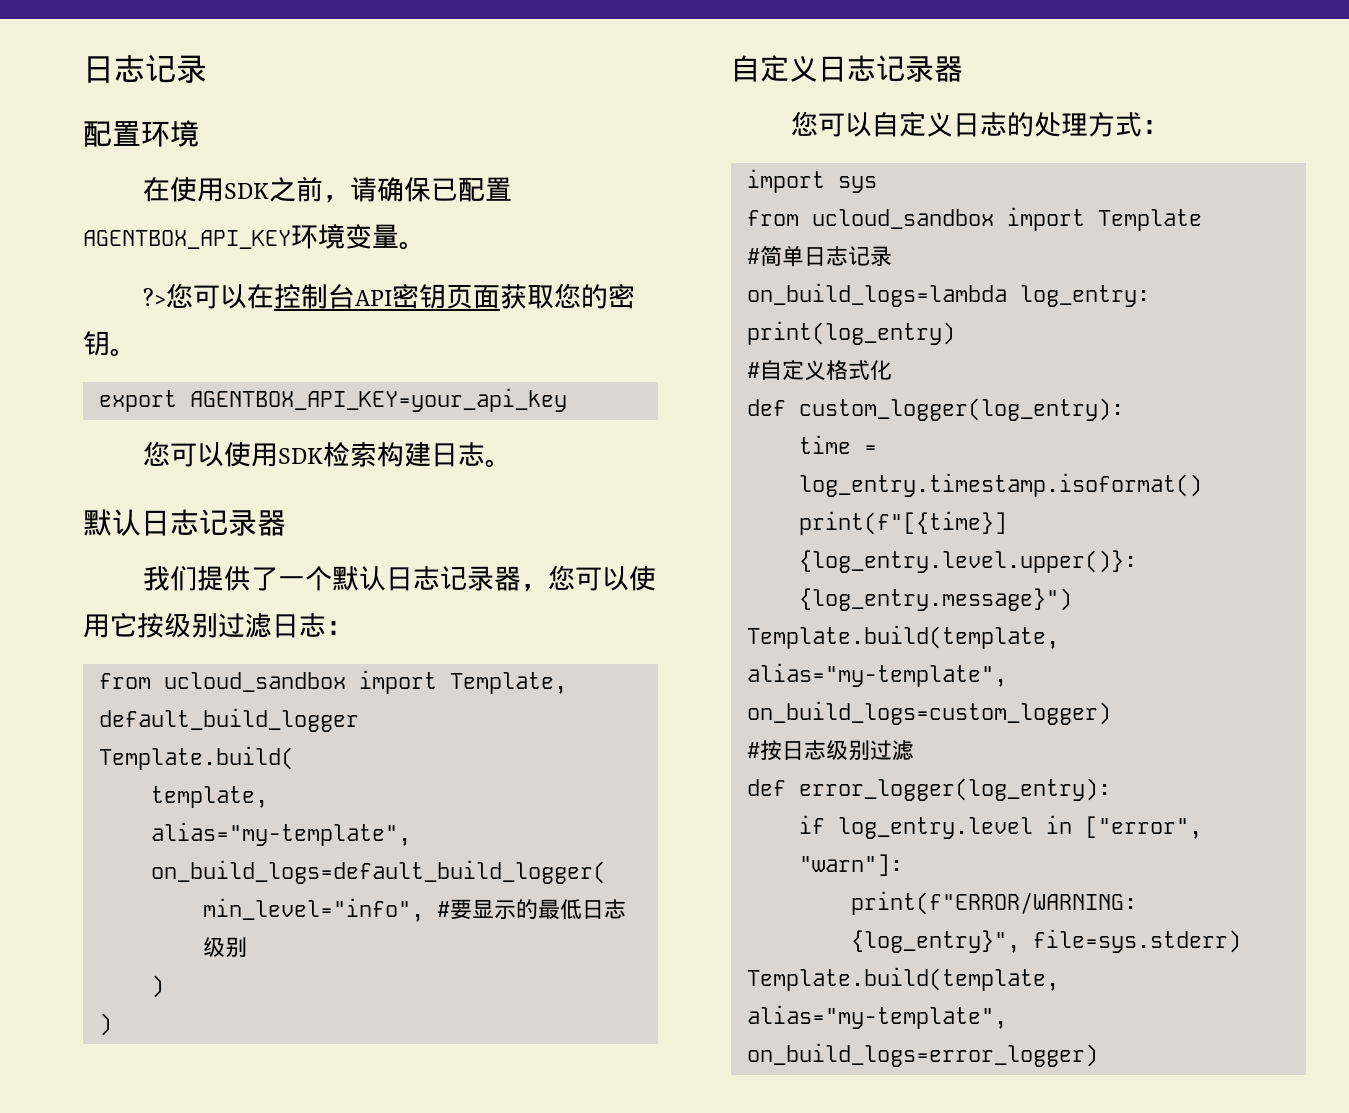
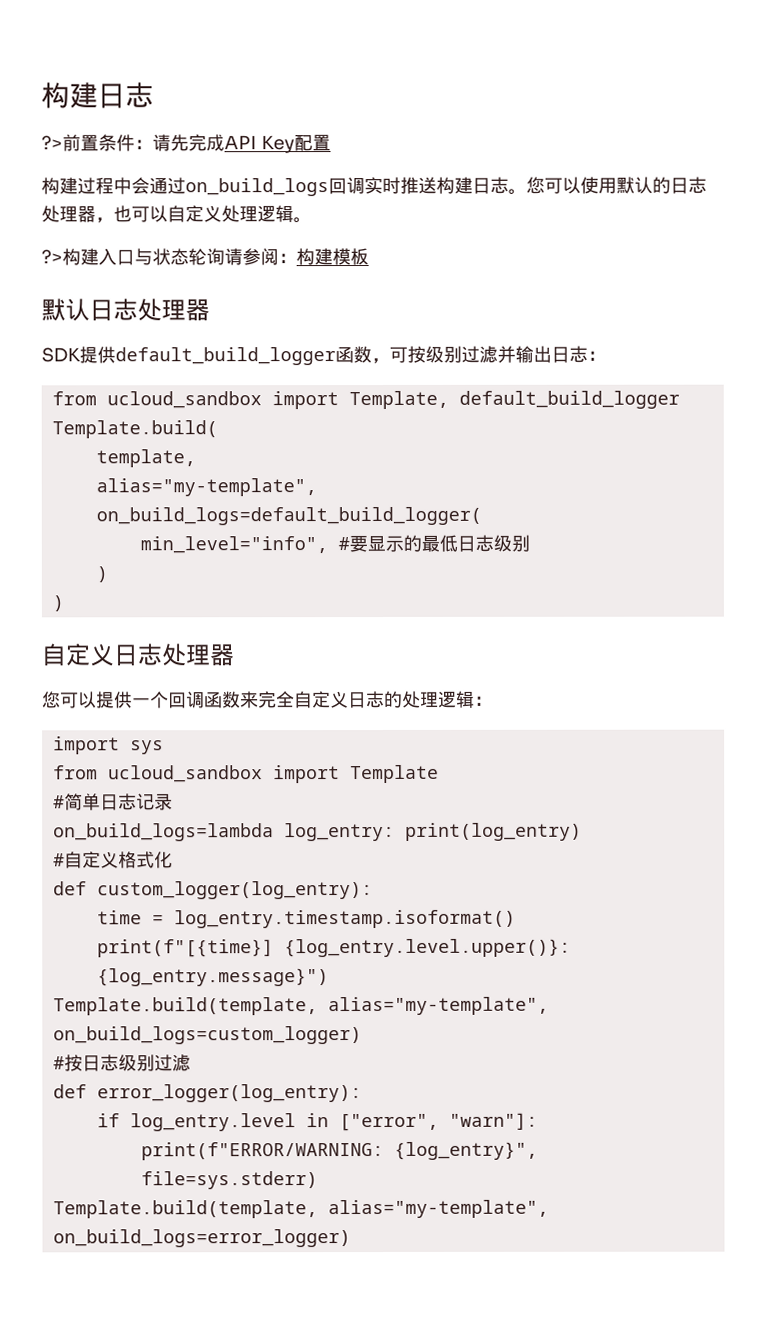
[83,54,207,83] [83,120,199,147] [142,176,512,203] [83,223,426,250] [142,283,635,309] [83,331,137,357] [98,388,567,412] [142,441,512,468] [83,509,286,536] [142,565,656,592] [83,612,137,638] 日志记录 // 配置环境 // 在使用SDK之前，请确保已配置AGENTBOX_API_KEY环境变量。 // ?>您可以在控制台API密钥页面获取您的密钥。 // export AGENTBOX_API_KEY=your_api_key // 您可以使用SDK检索构建日志。 // 默认日志记录器 // 我们提供了一个默认日志记录器，您可以使用它 -> [41,82,154,109] [41,134,331,154] [41,176,707,197] [41,205,312,224] [41,248,369,266] [41,298,210,322] [41,346,408,366] 构建日志 // ?>前置条件：请先完成API Key配置 // 构建过程中会通过on_build_logs回调实时推送构建日志。您可以使用默认的日志处理器，也可以自定义处理逻辑。 // ?>构建入口与状态轮询请参阅：构建模板 // 默认日志处理器 // SDK提供default_build_logger函数，可
(272, 625) none -> [497,345,552,363] 并输出
[876,55,934,82] 记录 -> [161,643,211,667] 处理
(872, 124) none -> [96,691,295,709] 提供一个回调函数来完全
[1087,112,1142,137] 方式 -> [438,690,475,708] 逻辑

